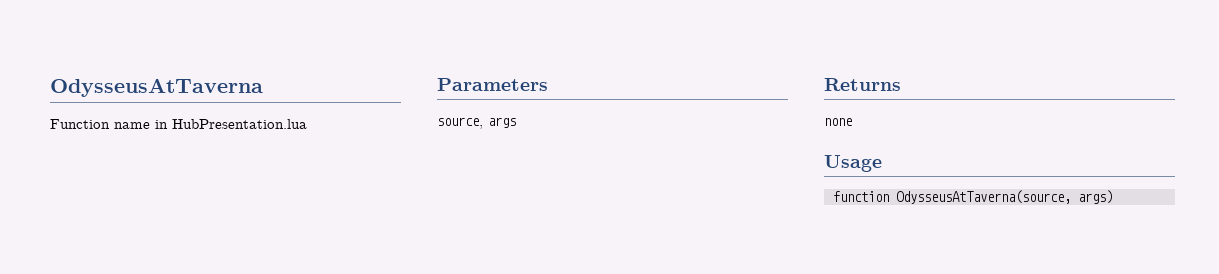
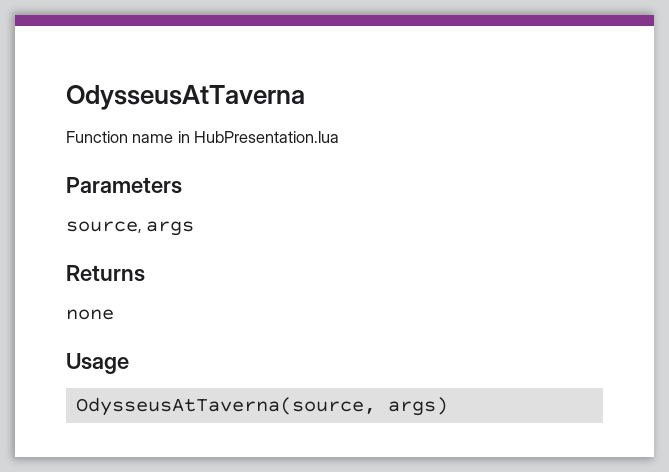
[833,191,889,202] function -> (129, 363) none

